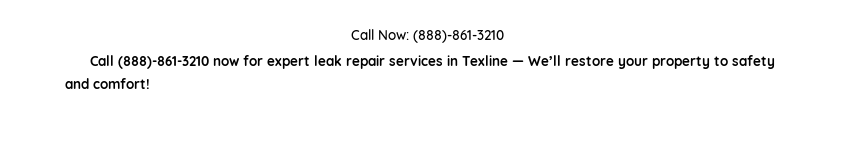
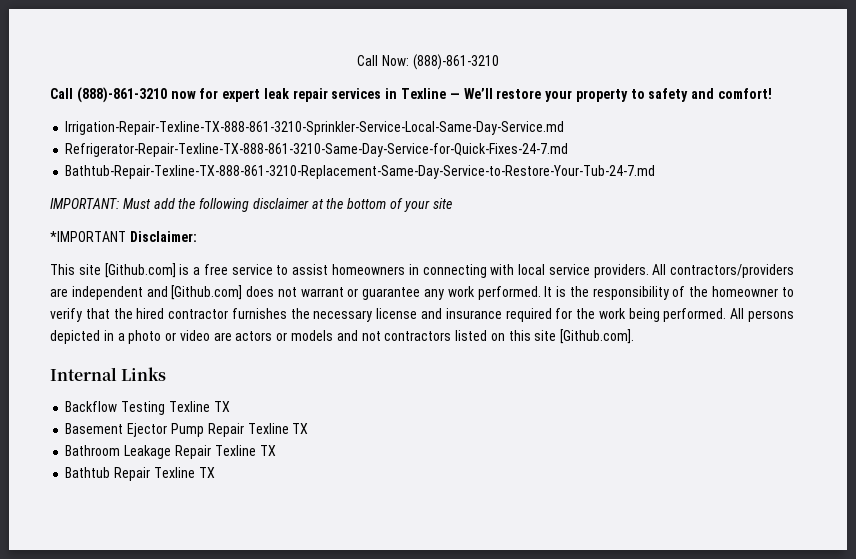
(150, 83) none -> [65,121,565,135] [65,143,569,157] [65,165,656,179] [50,198,452,212] [50,231,197,242] [50,263,795,278] [50,285,794,300] [50,308,795,322] [50,329,635,344] [50,367,167,381] [65,401,230,415] [65,423,309,437] [65,445,276,459] [65,467,215,481] // Irrigation-Repair-Texline-TX-888-861-3210-Sprinkler-Service-Local-Same-Day-Service.md // Refrigerator-Repair-Texline-TX-888-861-3210-Same-Day-Service-for-Quick-Fixes-24-7.md // Bathtub-Repair-Texline-TX-888-861-3210-Replacement-Same-Day-Service-to-Restore-Your-Tub-24-7.md // IMPORTANT: Must add the following disclaimer at the bottom of your site // *IMPORTANT Disclaimer: // This site [Github.com] is a free service to assist homeowners in connecting with local service providers. All contractors/providers are independent and [Github.com] does not warrant or guarantee any work performed. It is the responsibility of the homeowner to verify that the hired contractor furnishes the necessary license and insurance required for the work being performed. All persons depicted in a photo or video are actors or models and not contractors listed on this site [Github.com]. // Internal Links // Backflow Testing Texline TX // Basement Ejector Pump Repair Texline TX // Bathroom Leakage Repair Texline TX // Bathtub Repair Texline TX

